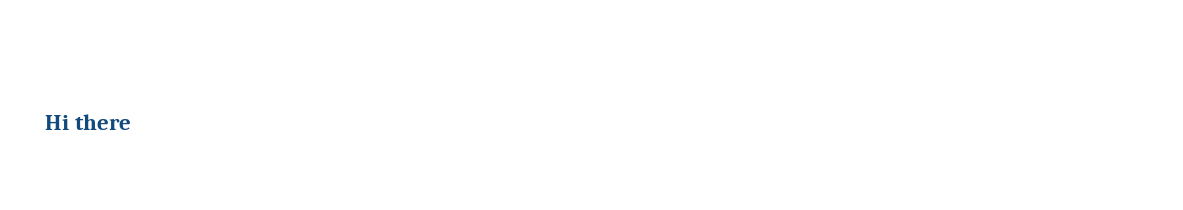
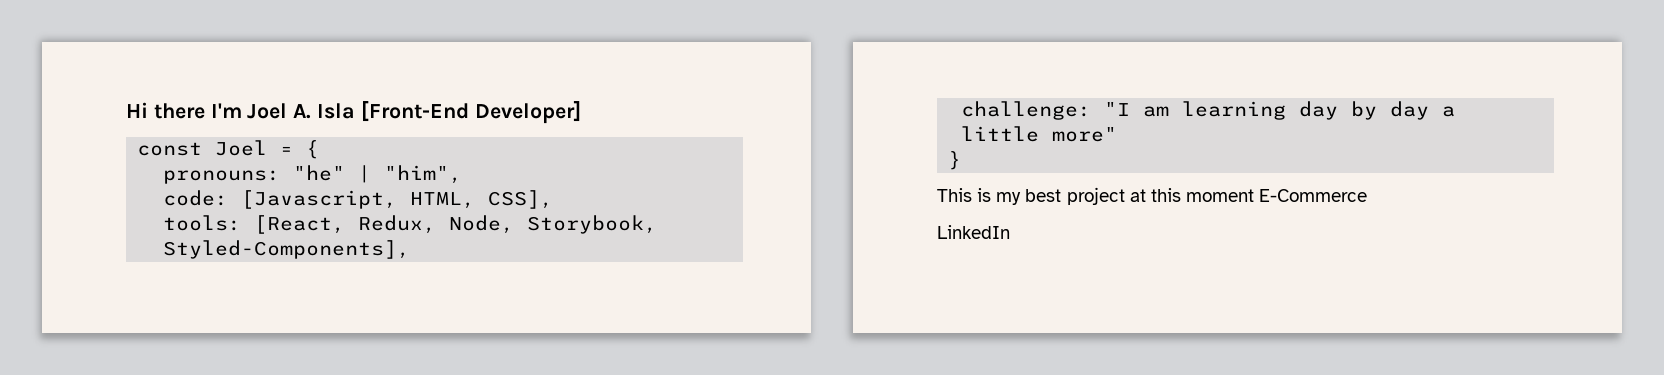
(132, 122) none -> [210,101,581,124] [137,140,320,159] [163,165,463,184] [163,190,554,209] [163,215,658,234] [163,240,411,259] [961,101,1456,120] [961,126,1118,142] [948,151,962,170] [937,187,1368,205] [937,225,1010,239] I'm Joel A. Isla [Front-End Developer] // const Joel = { // pronouns: "he" | "him", // code: [Javascript, HTML, CSS], // tools: [React, Redux, Node, Storybook, Styled-Components], // challenge: "I am learning day by day a little more" // } // This is my best project at this moment E-Commerce // LinkedIn

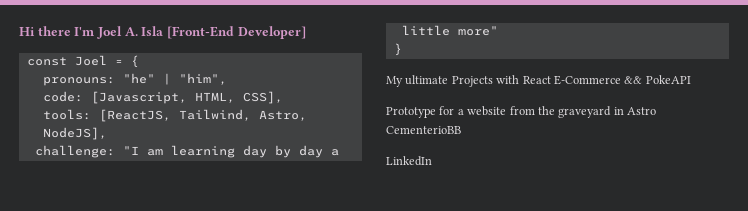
[254,215,658,234] [163,240,411,259] [React, Redux, Node, Storybook, Styled-Components], -> [98,109,307,122] [42,127,107,140] [ReactJS, Tailwind, Astro, NodeJS],
[937,187,1368,205] This is my best project at this moment E-Commerce -> [386,75,691,87] [386,106,656,118] [386,126,461,134] My ultimate Projects with React E-Commerce && PokeAPI // Prototype for a website from the graveyard in Astro CementerioBB

